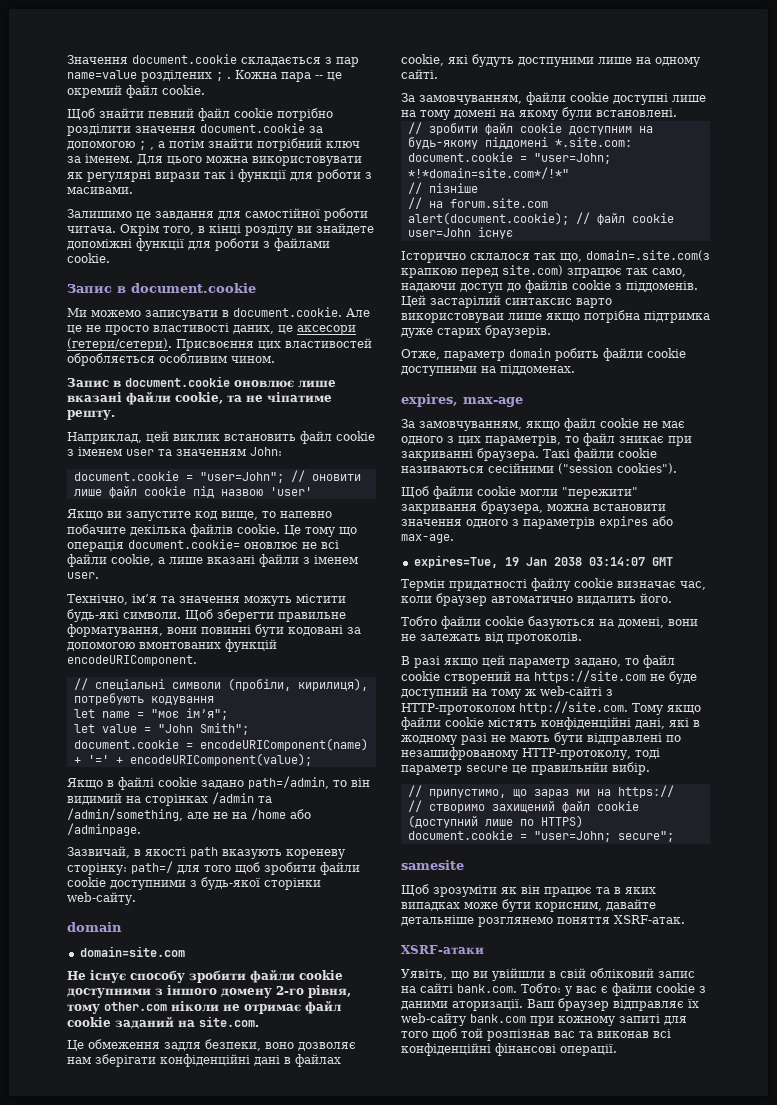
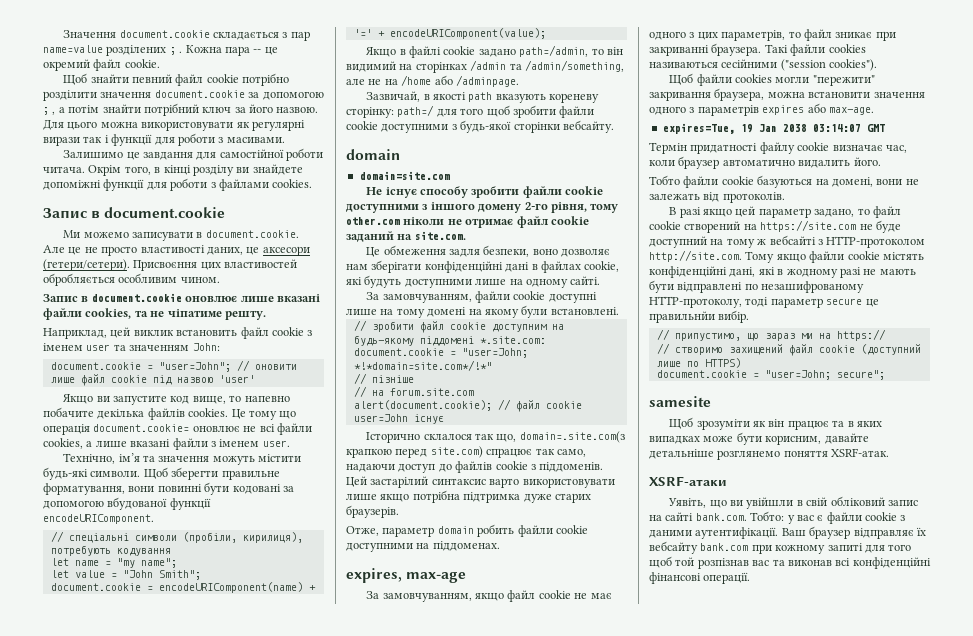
[85,154,133,163] іменем. -> [249,104,319,113] його назвою.
[67,253,110,263] cookie. -> [272,179,313,188] cookies.
[175,392,223,404] cookie, -> [85,308,132,319] cookies,
[237,524,280,534] cookie. -> [188,408,229,417] cookies.
[111,554,154,566] cookie, -> [43,438,83,449] cookies,
[139,639,277,652] вмонтованих функцій -> [107,497,211,510] вбудованої функції
[150,708,228,720] "моє ім’я"; -> [116,558,177,568] "my name";
[67,892,136,905] web-сайту. -> [562,120,614,133] вебсайту.
[518,57,594,67] достпуними -> [404,278,472,288] доступними
[567,268,622,278] зпрацює -> [486,448,533,458] спрацює
[401,313,504,323] використовуваи -> [522,478,615,488] використовувати
[618,448,657,458] cookie -> [828,44,866,53] cookies
[477,486,516,496] cookie -> [734,74,772,83] cookies
[540,686,602,696] web-сайті -> [769,235,816,245] вебсайті
[452,999,523,1011] аторизації. -> [695,527,779,539] аутентифікації.
[401,1013,466,1026] web-сайту -> [649,541,698,554] вебсайту

